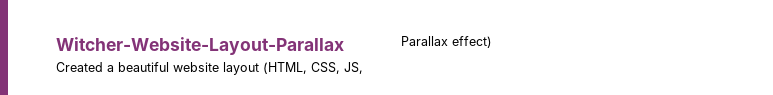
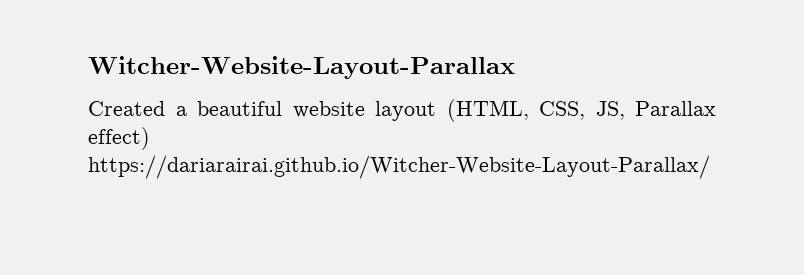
(492, 42) none -> [88,155,710,179] https://dariarairai.github.io/Witcher-Website-Layout-Parallax/

